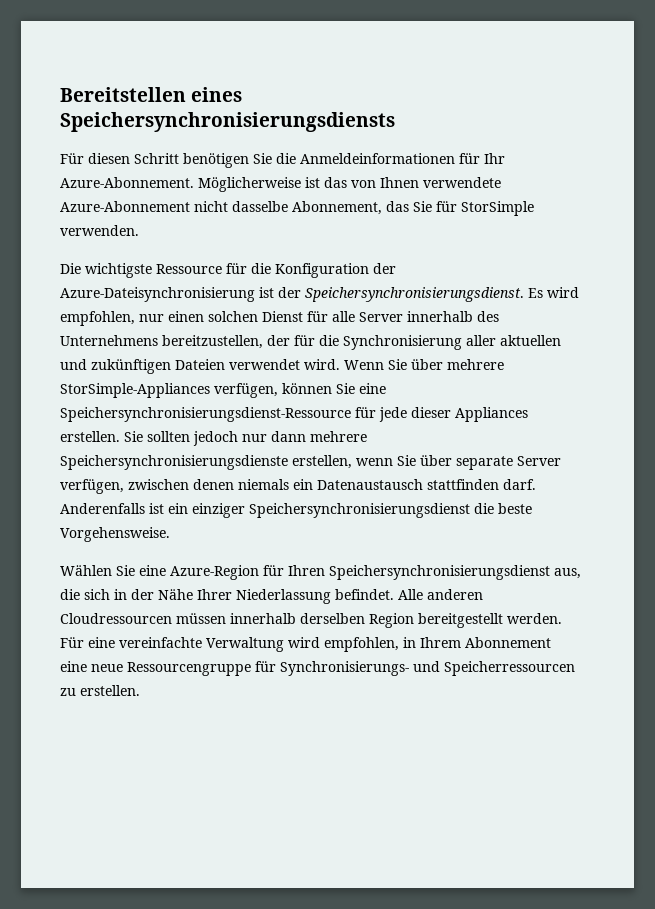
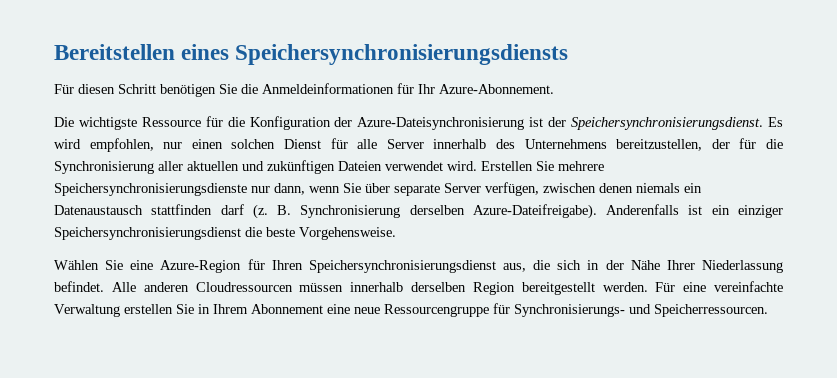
[198,177,501,192] [60,201,534,216] [60,225,139,236] Möglicherweise ist das von Ihnen verwendete Azure-Abonnement nicht dasselbe Abonnement, das Sie für StorSimple verwenden. -> (554, 89) none
[344,359,504,370] [60,383,386,398] [60,407,528,422] [60,431,367,446] [60,455,352,470] Wenn Sie über mehrere StorSimple-Appliances verfügen, können Sie eine Speichersynchronisierungsdienst-Ressource für jede dieser Appliances erstellen. Sie sollten jedoch nur dann mehrere Speichersynchronisierungsdienste erstellen, -> [481,161,604,171] [54,183,305,196] Erstellen Sie mehrere Speichersynchronisierungsdienste nur dann,
[503,479,536,490] darf. -> [220,204,597,219] darf (z. B. Synchronisierung derselben Azure-Dateifreigabe).
[288,637,399,652] wird empfohlen, -> [124,304,194,314] erstellen Sie
[444,661,575,676] [60,685,140,696] Speicherressourcen zu erstellen. -> [654,304,768,317] Speicherressourcen.

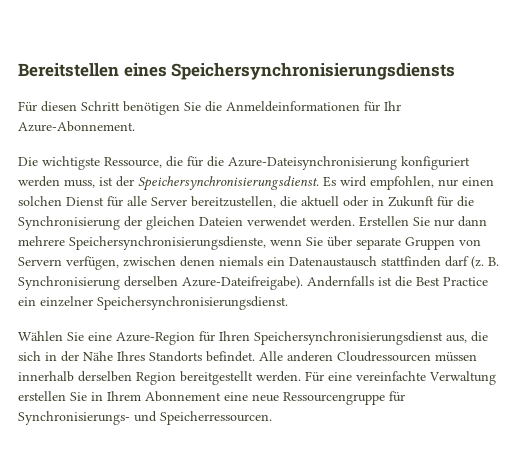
[141,116,525,130] Ressource für die Konfiguration der Azure-Dateisynchronisierung -> [104,156,470,170] [18,176,95,188] Ressource, die für die Azure-Dateisynchronisierung konfiguriert werden muss,
[433,138,784,151] [54,160,335,174] innerhalb des Unternehmens bereitzustellen, der für die Synchronisierung aller aktuellen und zukünftigen -> [191,196,474,208] [18,216,195,230] bereitzustellen, die aktuell oder in Zukunft für die Synchronisierung der gleichen
[447,161,477,171] wird. -> [310,216,355,227] werden.
[558,161,604,171] [54,183,305,196] mehrere Speichersynchronisierungsdienste nur dann, -> [434,216,487,227] [18,236,266,250] nur dann mehrere Speichersynchronisierungsdienste,
[444,183,481,193] Server -> [405,237,481,250] [18,257,62,266] Gruppen von Servern
[606,204,783,218] [54,227,396,240] Anderenfalls ist ein einziger Speichersynchronisierungsdienst die beste Vorgehensweise. -> [307,276,488,287] [18,296,288,310] Andernfalls ist die Best Practice ein einzelner Speichersynchronisierungsdienst.
[666,260,783,273] Ihrer Niederlassung -> [117,351,202,362] Ihres Standorts

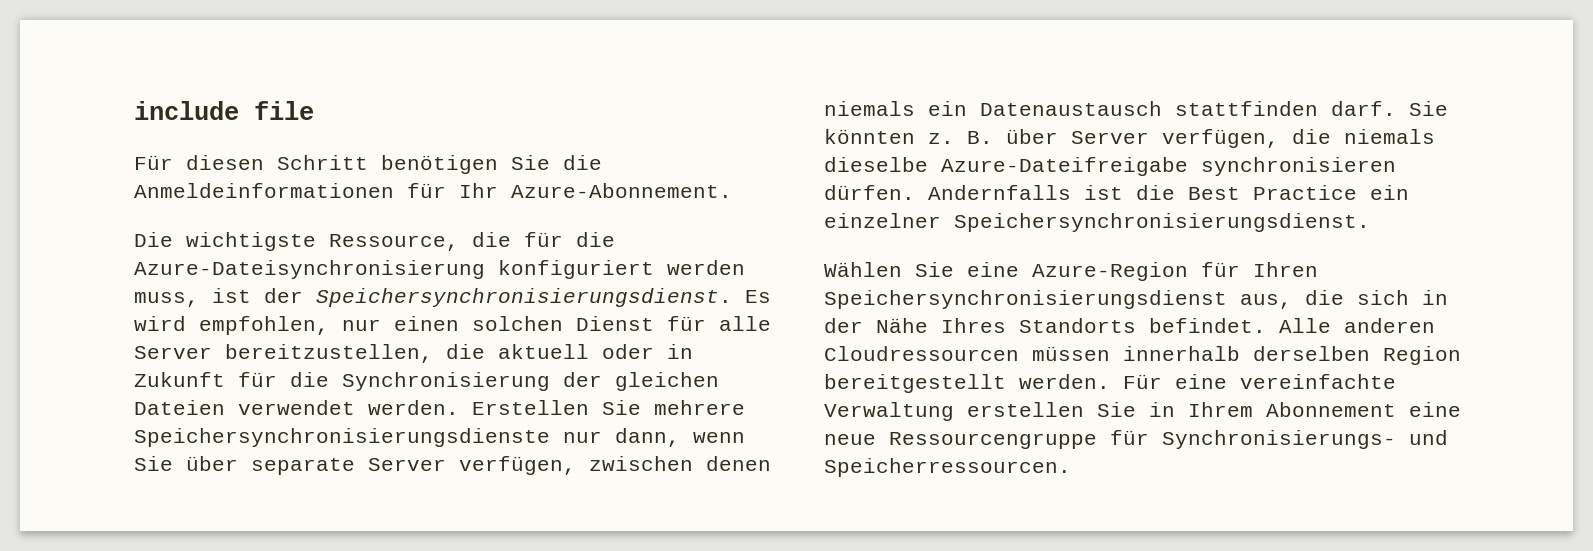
[18,63,456,80] Bereitstellen eines Speichersynchronisierungsdiensts -> [134,101,314,120] include file
[434,216,487,227] [18,236,266,250] nur dann mehrere Speichersynchronisierungsdienste, -> [654,400,745,415] [134,428,680,447] mehrere Speichersynchronisierungsdienste nur dann,
[405,237,481,250] [18,257,62,266] Gruppen von Servern -> [368,458,446,471] Server
[445,256,499,269] [18,276,303,290] darf (z. B. Synchronisierung derselben Azure-Dateifreigabe). -> [1331,101,1448,116] [824,129,1435,148] [824,157,1396,176] [824,185,915,200] darf. Sie könnten z. B. über Server verfügen, die niemals dieselbe Azure-Dateifreigabe synchronisieren dürfen.

